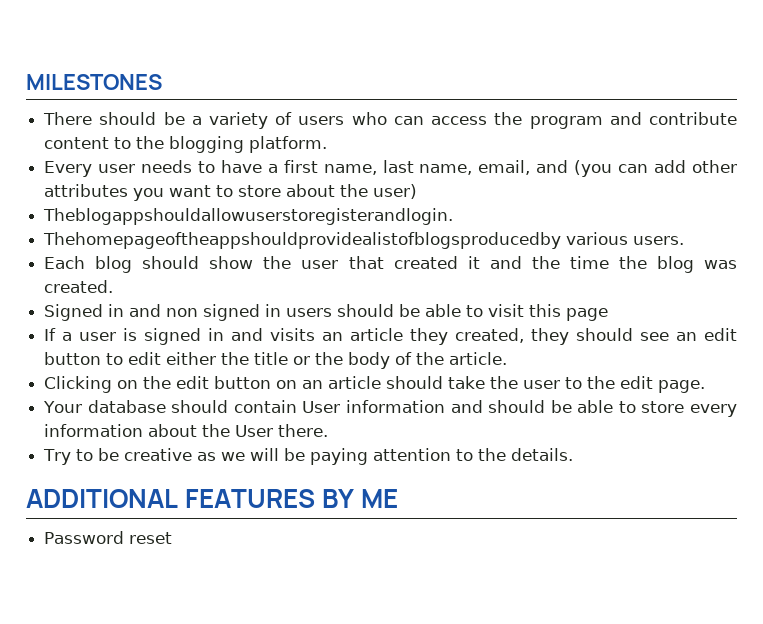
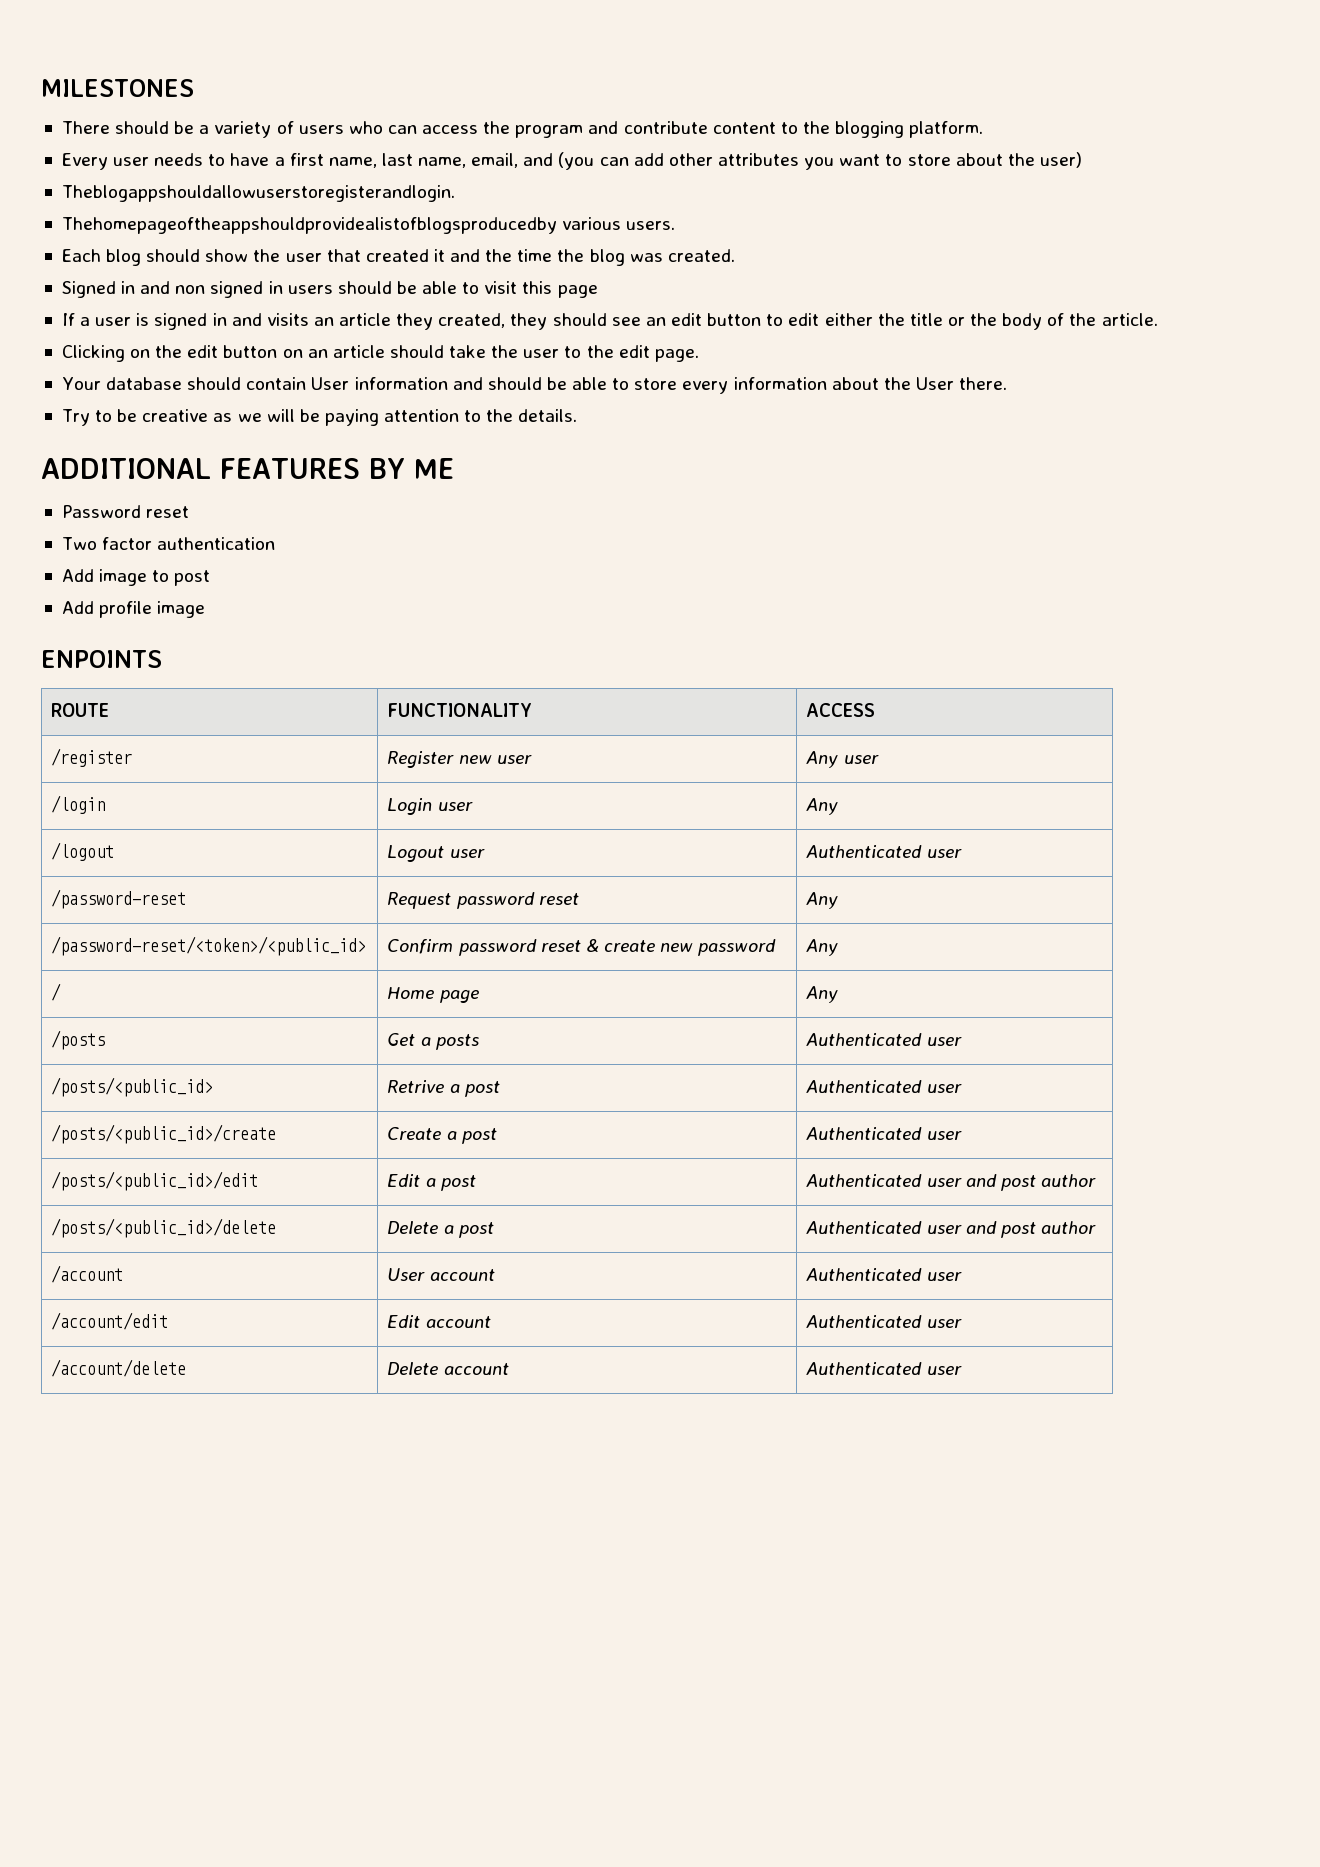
(173, 538) none -> [61,537,276,550] [61,569,211,586] [61,601,206,618] [41,650,162,668] [51,703,110,717] [387,703,533,717] [806,703,876,717] [51,748,133,767] [387,751,532,768] [806,751,879,768] [51,795,106,814] [387,798,473,815] [806,798,839,815] [51,842,115,861] [387,845,485,862] [806,845,962,858] [51,889,187,909] [387,892,579,909] [806,892,839,909] [51,936,367,956] [387,939,777,956] [806,939,839,956] [51,983,62,1001] [387,987,479,1003] [806,986,839,1003] [51,1030,106,1050] [387,1033,479,1050] [806,1033,962,1046] [51,1077,214,1097] [387,1080,500,1097] [806,1080,962,1093] [51,1124,277,1144] [387,1127,497,1144] [806,1127,962,1140] [51,1171,259,1191] [387,1174,476,1191] [806,1174,1096,1191] [51,1218,277,1238] [387,1221,494,1238] [806,1221,1096,1238] [51,1265,124,1283] [387,1268,495,1281] [806,1268,962,1281] [51,1312,169,1330] [387,1315,491,1328] [806,1315,962,1328] [51,1359,187,1377] [387,1362,509,1375] [806,1362,962,1375] // Two factor authentication // Add image to post // Add profile image // ENPOINTS // ROUTE | FUNCTIONALITY | ACCESS // /register | Register new user | Any user // /login | Login user | Any // /logout | Logout user | Authenticated user // /password-reset | Request password reset | Any // /password-reset/<token>/<public_id> | Confirm password reset & create new password | Any // / | Home page | Any // /posts | Get a posts | Authenticated user // /posts/<public_id> | Retrive a post | Authenticated user // /posts/<public_id>/create | Create a post | Authenticated user // /posts/<public_id>/edit | Edit a post | Authenticated user and post author // /posts/<public_id>/delete | Delete a post | Authenticated user and post author // /account | User account | Authenticated user // /account/edit | Edit account | Authenticated user // /account/delete | Delete account | Authenticated user

